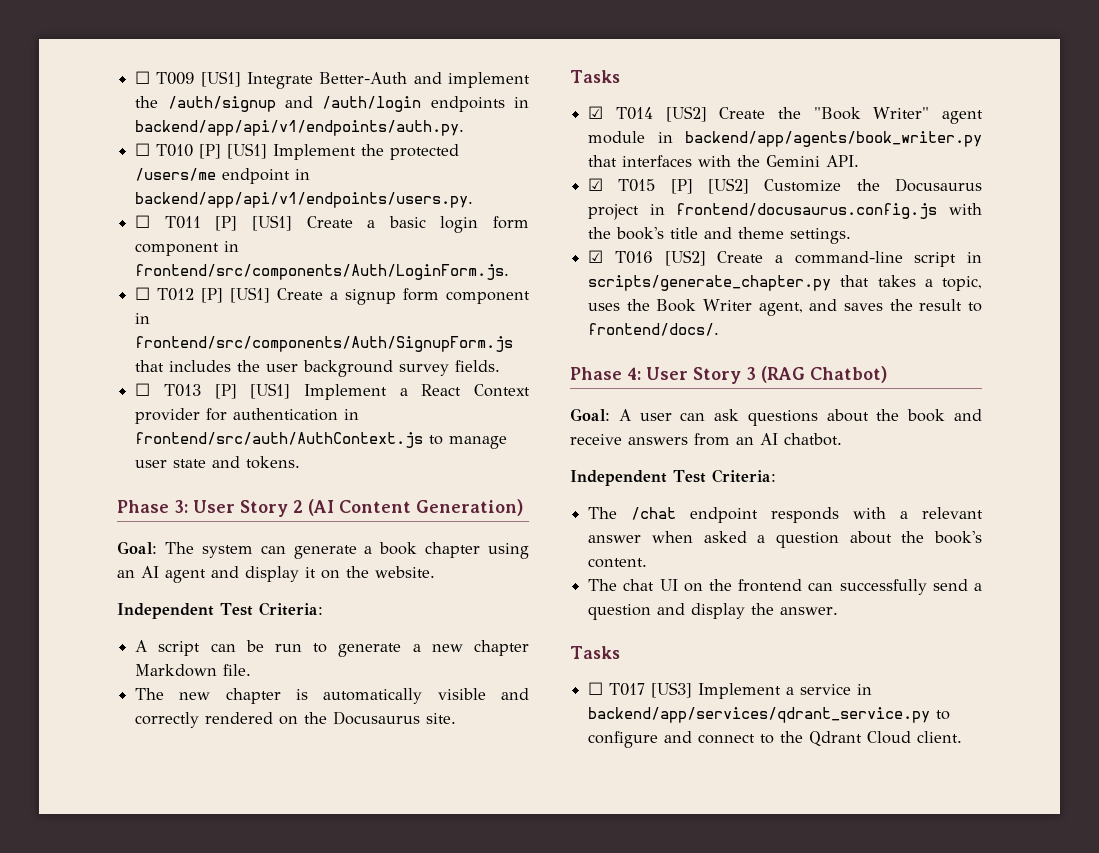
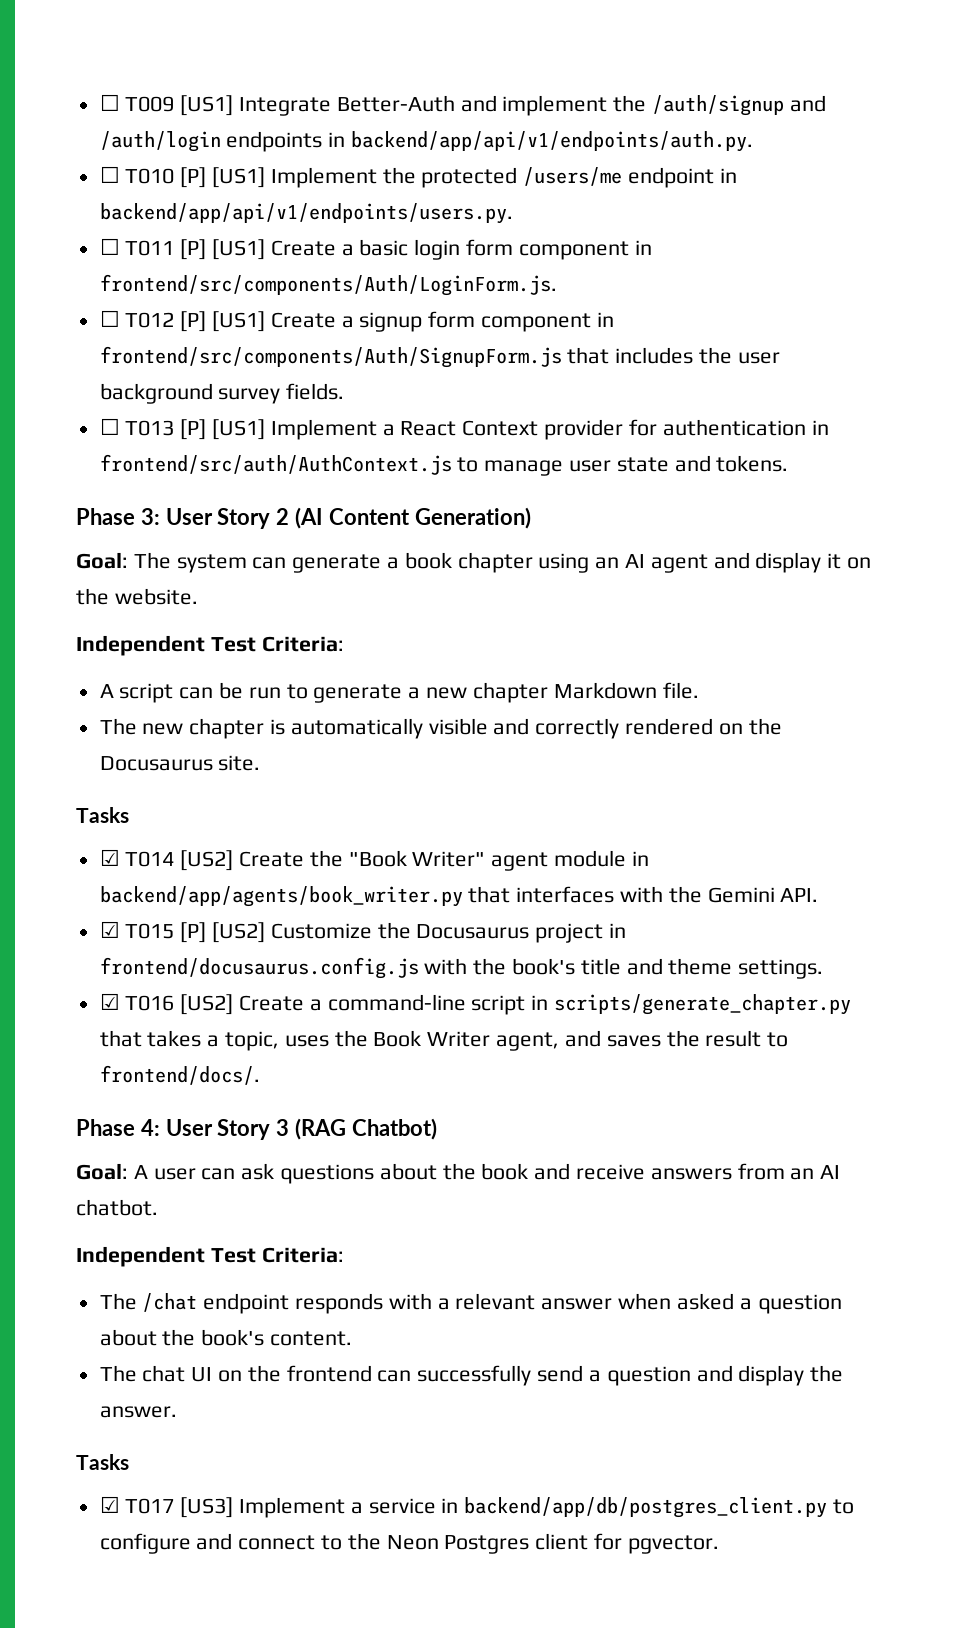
[588,682,604,695] ☐ -> [99,1496,120,1513] ☑
[588,707,931,723] backend/app/services/qdrant_service.py -> [464,1497,828,1518] backend/app/db/postgres_client.py
[809,731,963,746] Qdrant Cloud client. -> [386,1533,719,1554] Neon Postgres client for pgvector.

